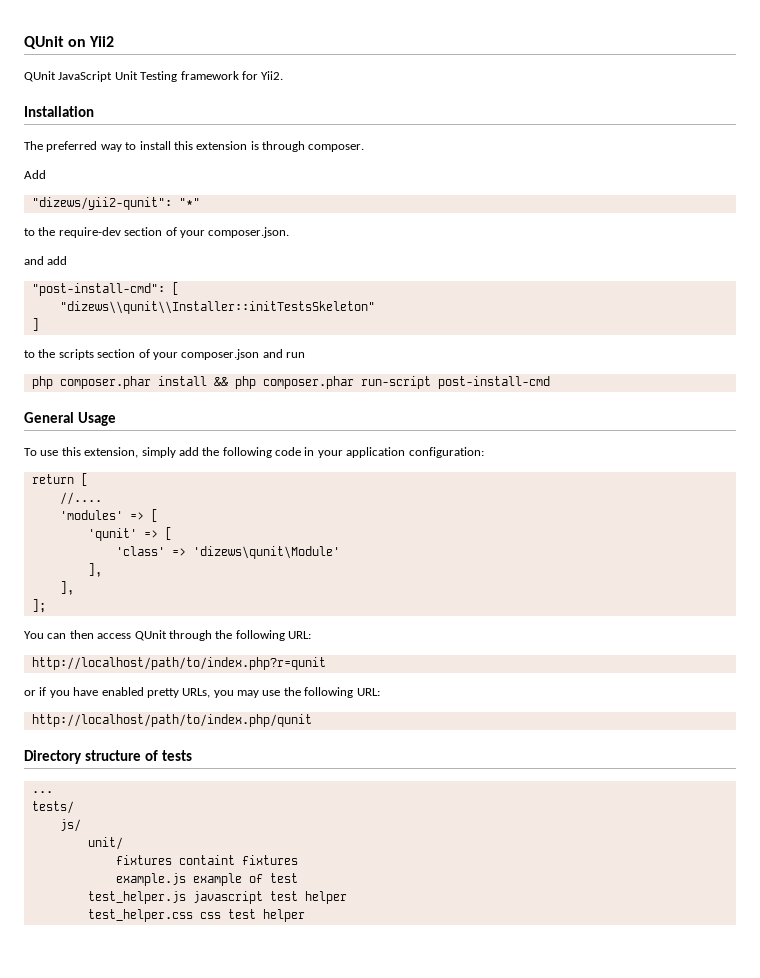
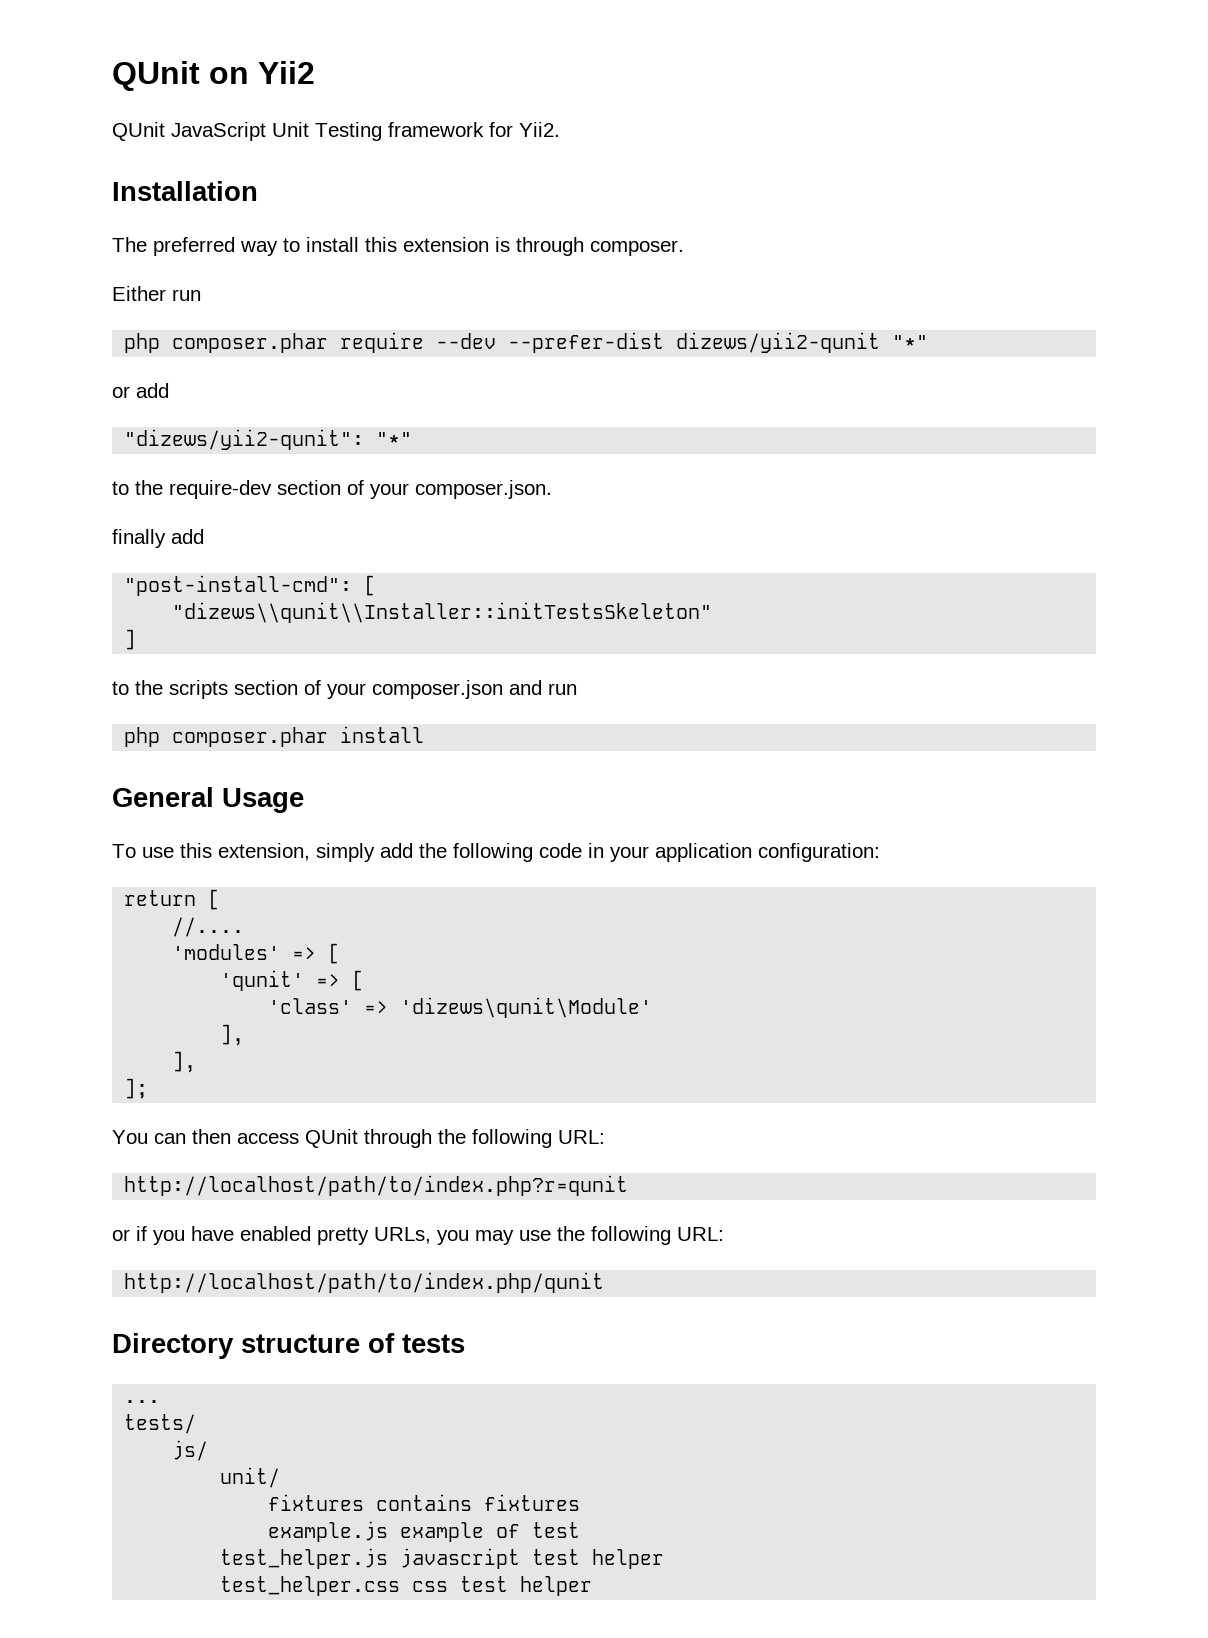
[24,170,46,179] Add -> [112,286,201,301] [124,332,929,353] [112,383,169,398] Either run // php composer.phar require --dev --prefer-dist dizews/yii2-qunit "*" // or add
[24,256,44,265] and -> [112,529,166,548] finally
[213,376,550,389] && php composer.phar run-script post-install-cmd -> (425, 734) none
[178,855,235,865] containt -> [376,1494,473,1511] contains

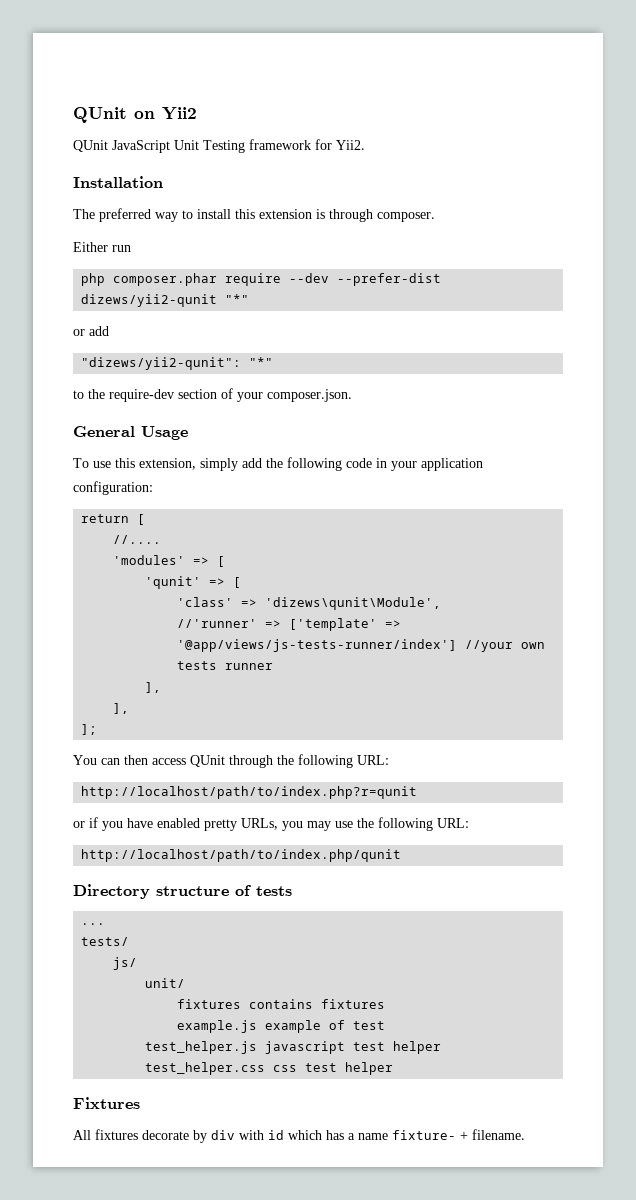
[112,529,204,548] [124,575,377,596] [172,602,713,623] [124,629,137,650] [112,680,577,699] [124,726,425,747] // finally add // "post-install-cmd": [ // "dizews\\qunit\\Installer::initTestsSkeleton" // ] // to the scripts section of your composer.json and run // php composer.phar install -> (352, 395) none
[400,997,653,1018] 'dizews\qunit\Module' -> [265,597,442,610] [177,618,402,631] [177,639,546,652] [177,661,274,670] 'dizews\qunit\Module', // //'runner' => ['template' => '@app/views/js-tests-runner/index'] //your own tests runner
(593, 1586) none -> [73,1097,140,1109] [73,1129,525,1143] // Fixtures // All fixtures decorate by div with id which has a name fixture- + filename.

